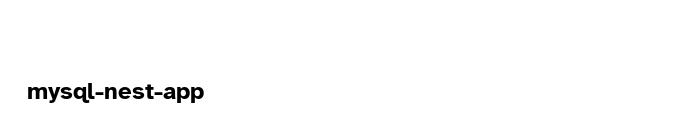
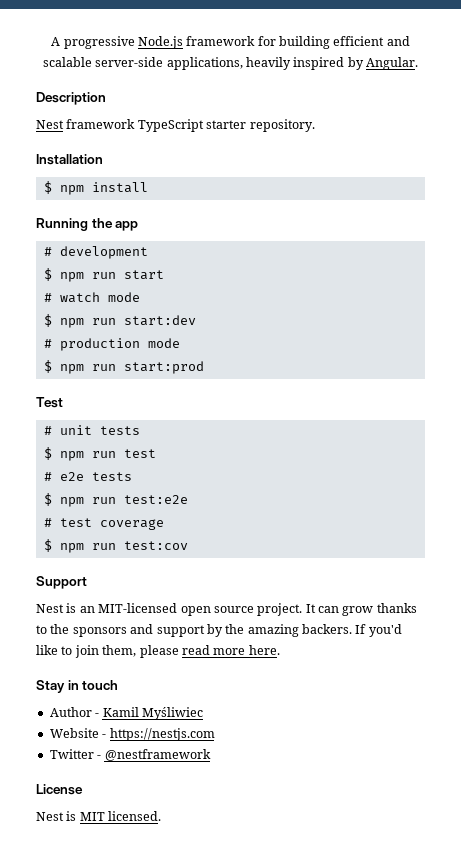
[27,83,204,103] mysql-nest-app -> [51,36,410,49] [42,57,419,70] [36,92,106,105] [36,119,315,132] [36,154,103,165] [43,181,148,195] [36,218,139,231] [43,246,148,259] [43,268,164,282] [43,292,140,303] [43,314,196,328] [43,338,180,351] [43,360,204,374] [36,397,63,408] [43,425,140,435] [43,447,156,461] [43,472,132,481] [43,493,188,507] [43,518,164,530] [43,539,188,553] [36,576,87,589] [36,603,417,616] [36,624,402,637] [36,645,280,658] [36,680,119,693] [49,707,203,720] [49,728,215,741] [49,749,211,761] [36,784,83,795] [36,811,162,821] A progressive Node.js framework for building efficient and scalable server-side applications, heavily inspired by Angular. // Description // Nest framework TypeScript starter repository. // Installation // $ npm install // Running the app // # development // $ npm run start // # watch mode // $ npm run start:dev // # production mode // $ npm run start:prod // Test // # unit tests // $ npm run test // # e2e tests // $ npm run test:e2e // # test coverage // $ npm run test:cov // Support // Nest is an MIT-licensed open source project. It can grow thanks to the sponsors and support by the amazing backers. If you'd like to join them, please read more here. // Stay in touch // Author - Kamil Myśliwiec // Website - https://nestjs.com // Twitter - @nestframework // License // Nest is MIT licensed.

